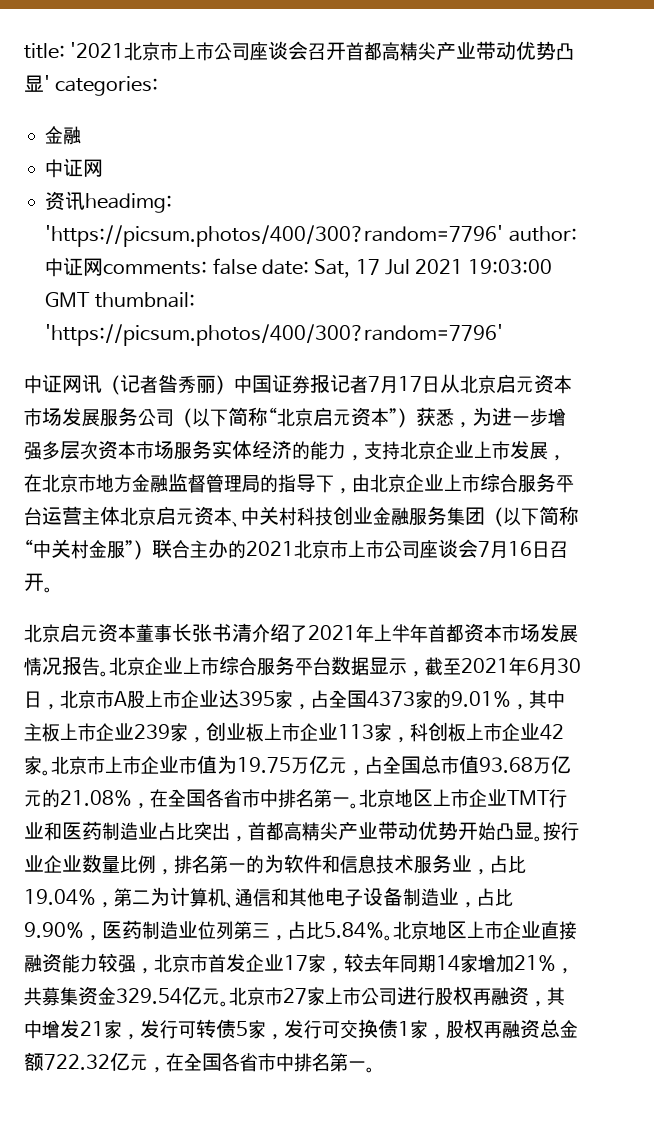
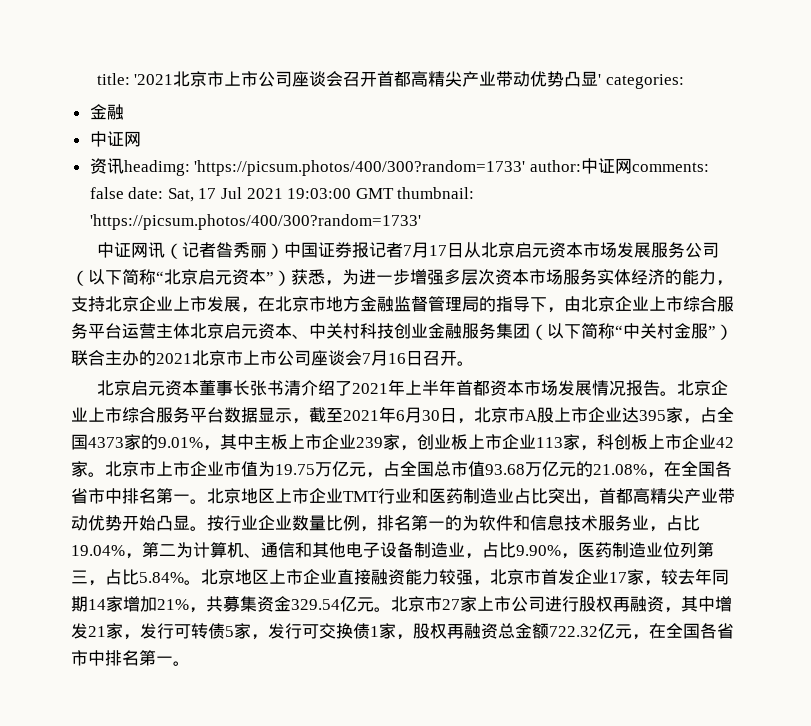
[45,225,504,247] 'https://picsum.photos/400/300?random=7796' -> [194,160,526,176] 'https://picsum.photos/400/300?random=1733'
[45,324,504,346] 'https://picsum.photos/400/300?random=7796' -> [89,214,421,230] 'https://picsum.photos/400/300?random=1733'

